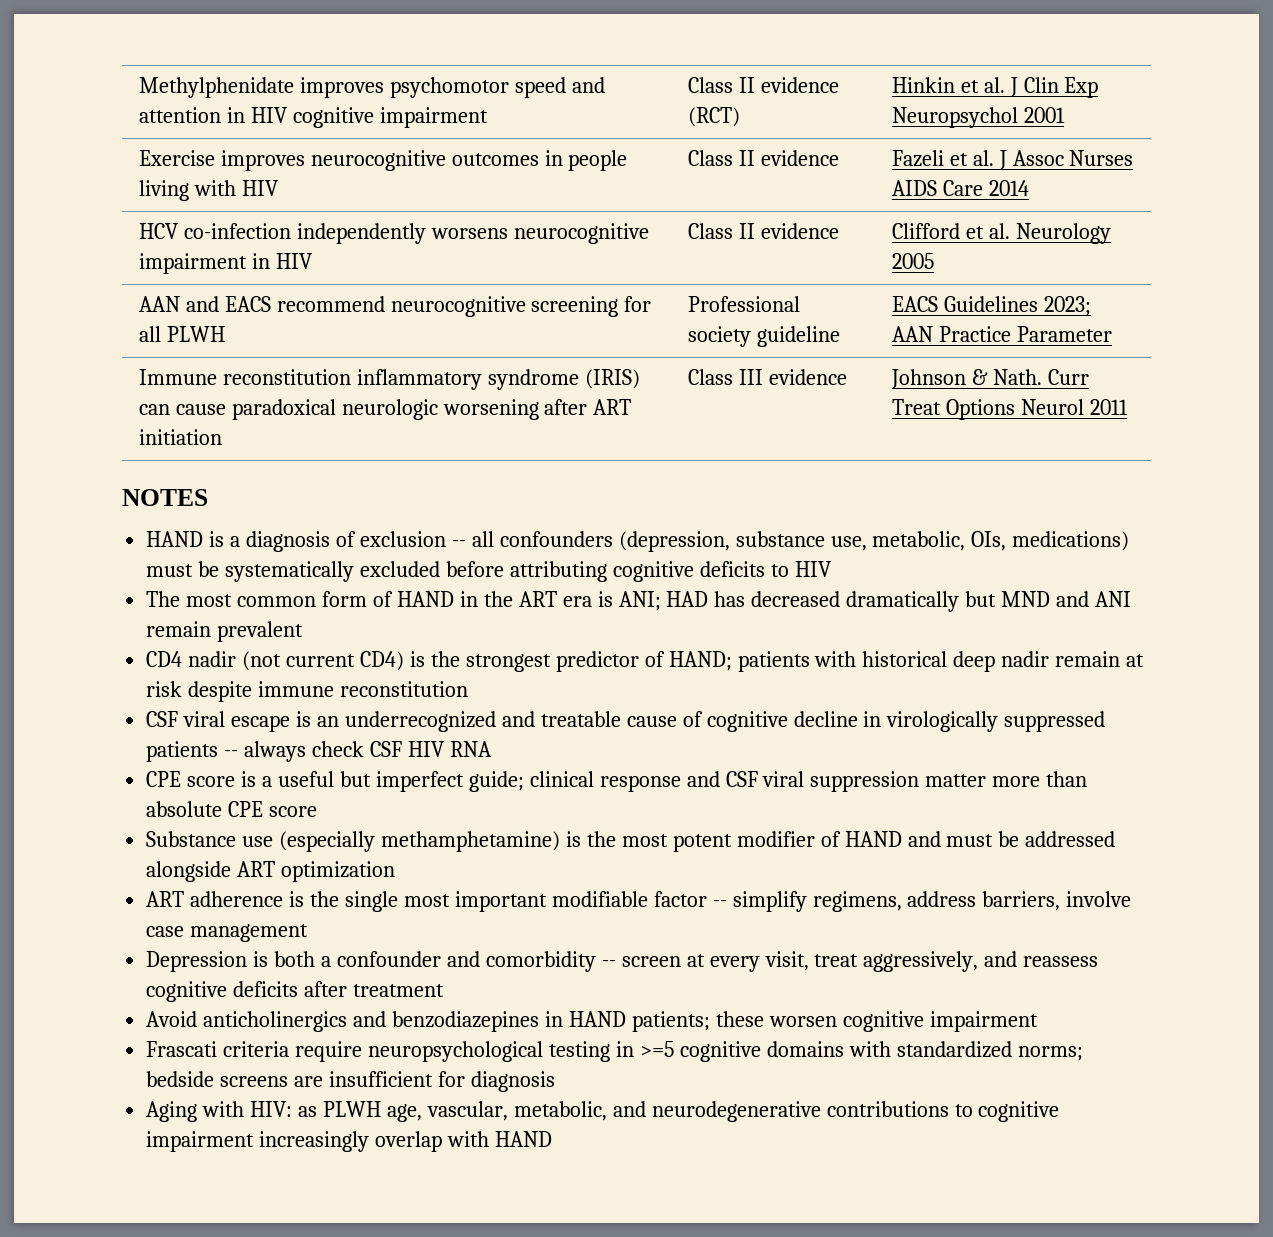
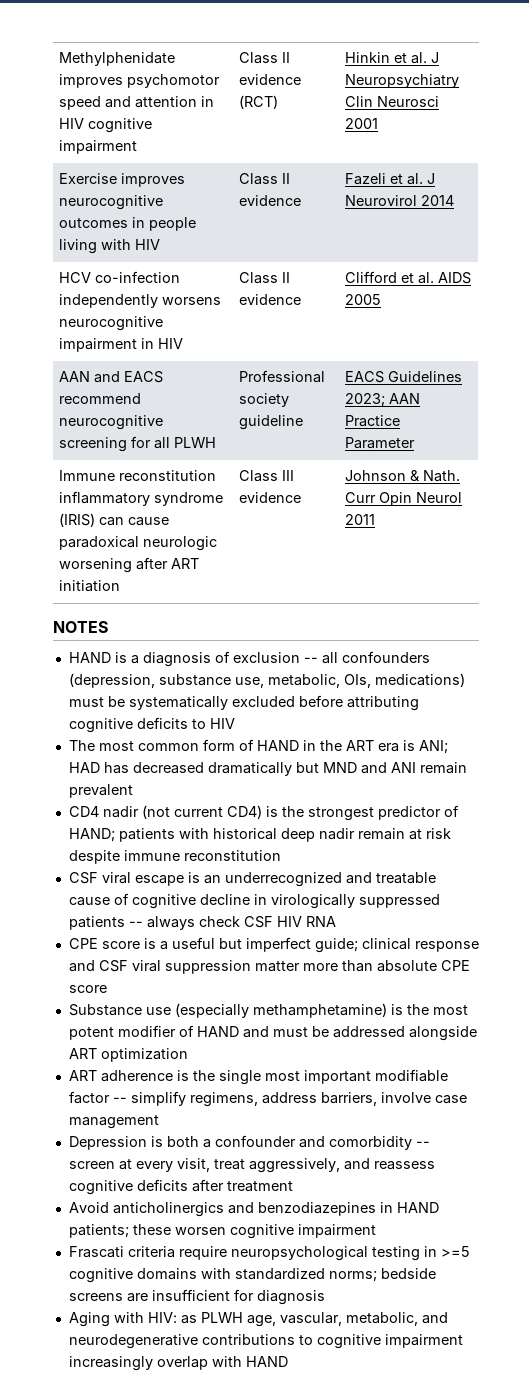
[1023,77,1099,98] [891,107,1018,128] Clin Exp Neuropsychol -> [345,74,460,88] [345,96,440,107] Neuropsychiatry Clin Neurosci
[1012,150,1134,166] [891,180,983,196] Assoc Nurses AIDS Care -> [345,195,418,206] Neurovirol
[1015,223,1111,244] Neurology -> [438,272,472,284] AIDS
[891,399,1015,420] Treat Options -> [379,492,413,506] Opin

